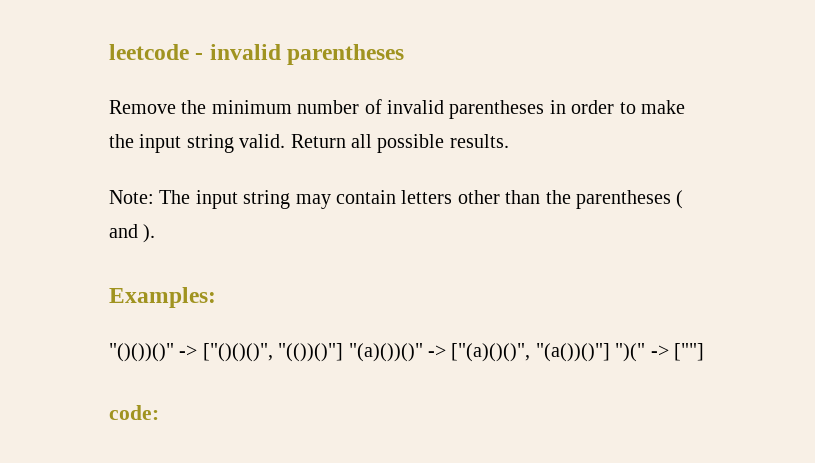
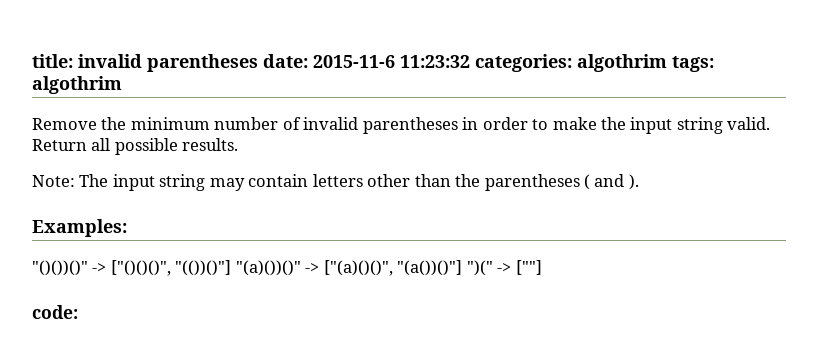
[109,44,405,65] leetcode - invalid parentheses -> [32,54,714,72] [32,76,122,94] title: invalid parentheses date: 2015-11-6 11:23:32 categories: algothrim tags: algothrim

